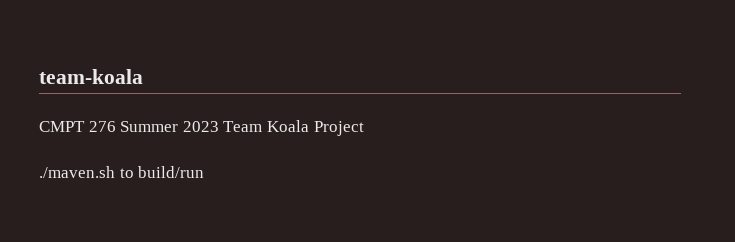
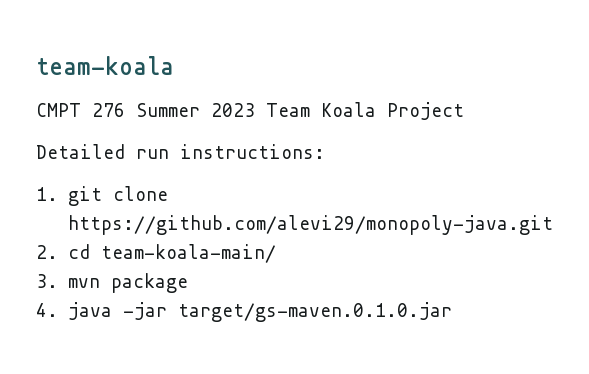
[39,166,205,178] ./maven.sh to build/run -> [36,144,325,159] [36,186,168,206] [67,215,553,235] [36,244,276,263] [36,273,188,293] [36,302,452,322] Detailed run instructions: // 1. git clone https://github.com/alevi29/monopoly-java.git // 2. cd team-koala-main/ // 3. mvn package // 4. java -jar target/gs-maven.0.1.0.jar

